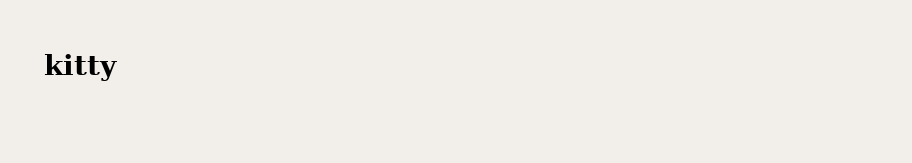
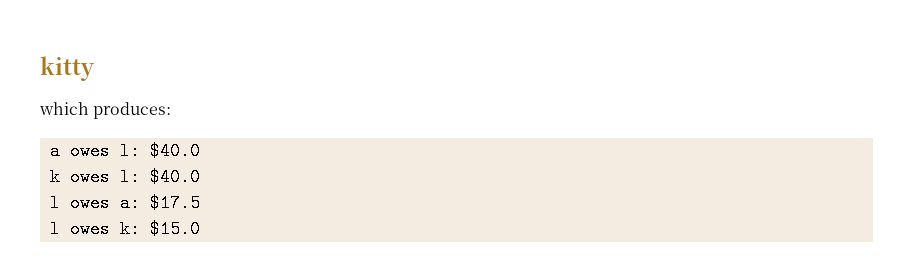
(117, 67) none -> [39,102,172,119] [49,142,200,160] [49,168,200,186] [49,194,200,212] [49,220,200,238] // which produces: // a owes l: $40.0 // k owes l: $40.0 // l owes a: $17.5 // l owes k: $15.0

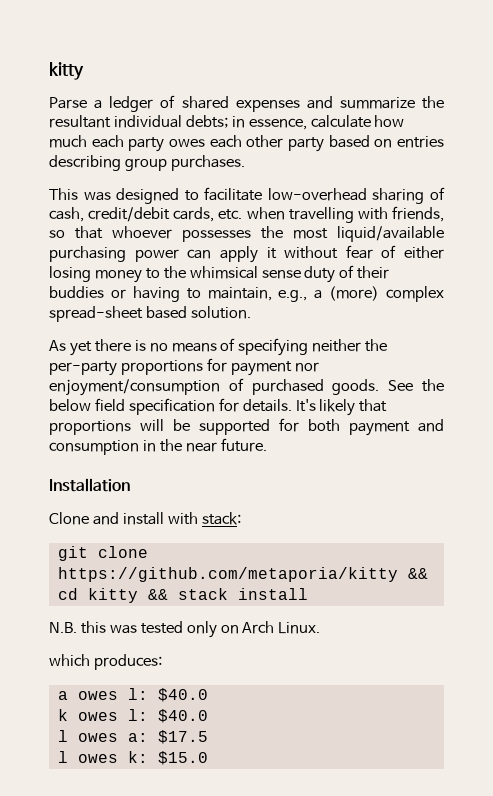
[40,56,95,81] kitty -> [49,62,84,80] [49,95,444,112] [49,115,405,130] [49,135,445,152] [49,155,245,171] [49,187,445,204] [49,206,444,223] [49,226,444,242] [49,245,444,263] [49,265,390,283] [49,286,444,302] [49,306,251,322] [49,338,388,356] [49,358,319,376] [49,378,445,396] [49,398,388,416] [49,418,444,436] [49,438,267,455] [49,478,130,492] [49,512,241,525] [57,546,148,561] [57,567,428,582] [57,588,308,603] [49,621,321,638] kitty // Parse a ledger of shared expenses and summarize the resultant individual debts; in essence, calculate how much each party owes each other party based on entries describing group purchases. // This was designed to facilitate low-overhead sharing of cash, credit/debit cards, etc. when travelling with friends, so that whoever possesses the most liquid/available purchasing power can apply it without fear of either losing money to the whimsical sense duty of their buddies or having to maintain, e.g., a (more) complex spread-sheet based solution. // As yet there is no means of specifying neither the per-party proportions for payment nor enjoyment/consumption of purchased goods. See the below field specification for details. It's likely that proportions will be supported for both payment and consumption in the near future. // Installation // Clone and install with stack: // git clone https://github.com/metaporia/kitty && cd kitty && stack install // N.B. this was tested only on Arch Linux.

